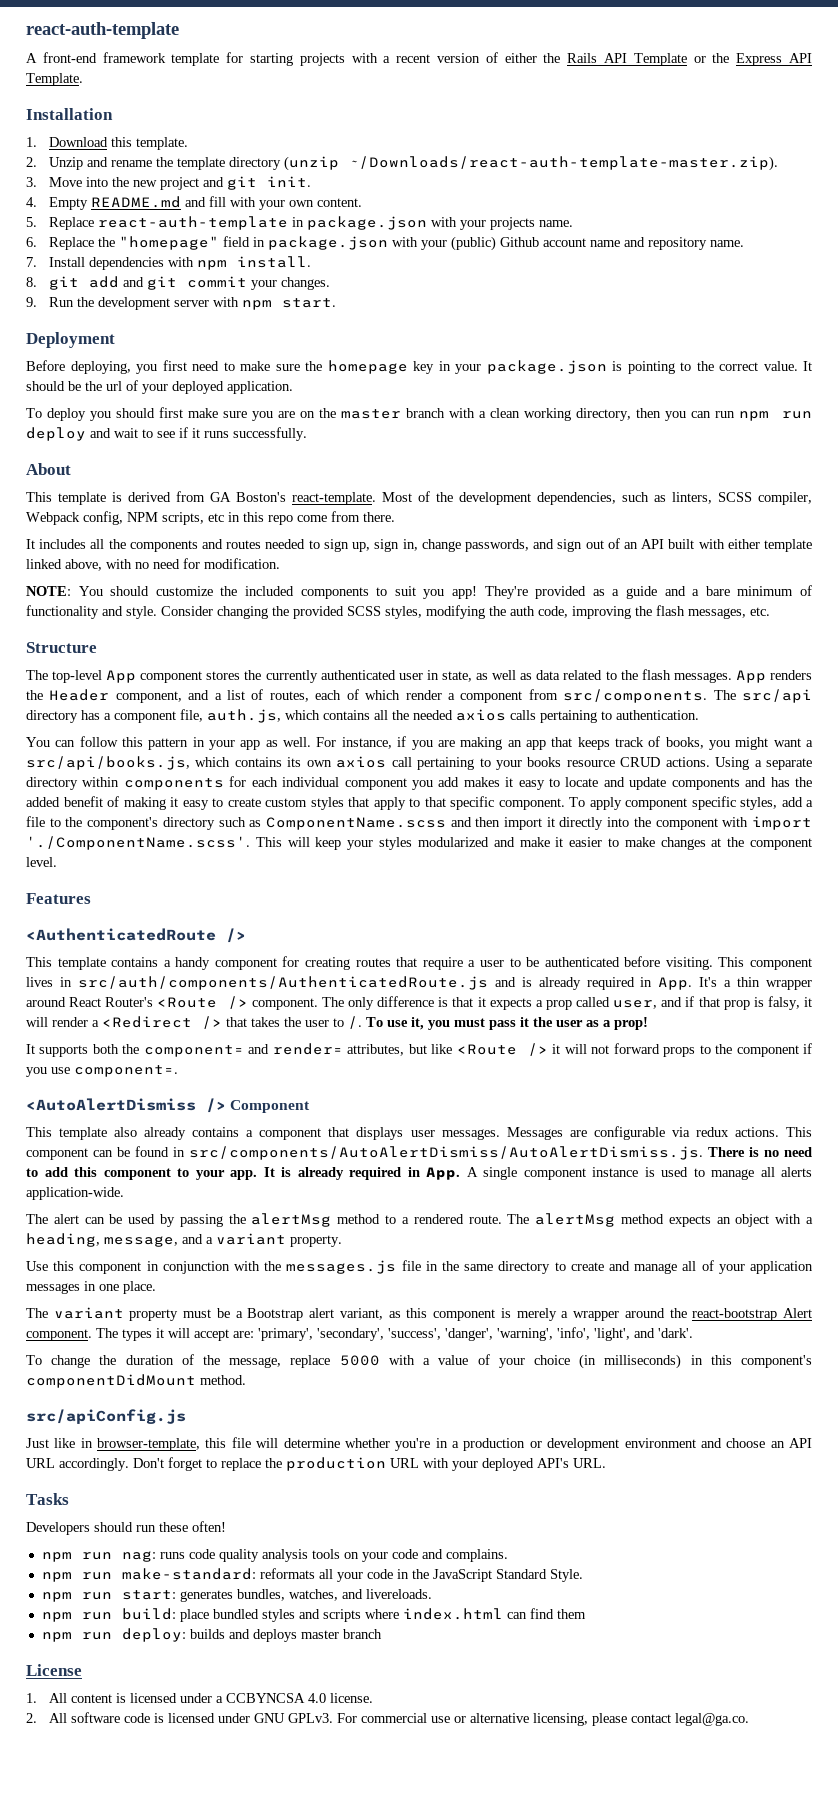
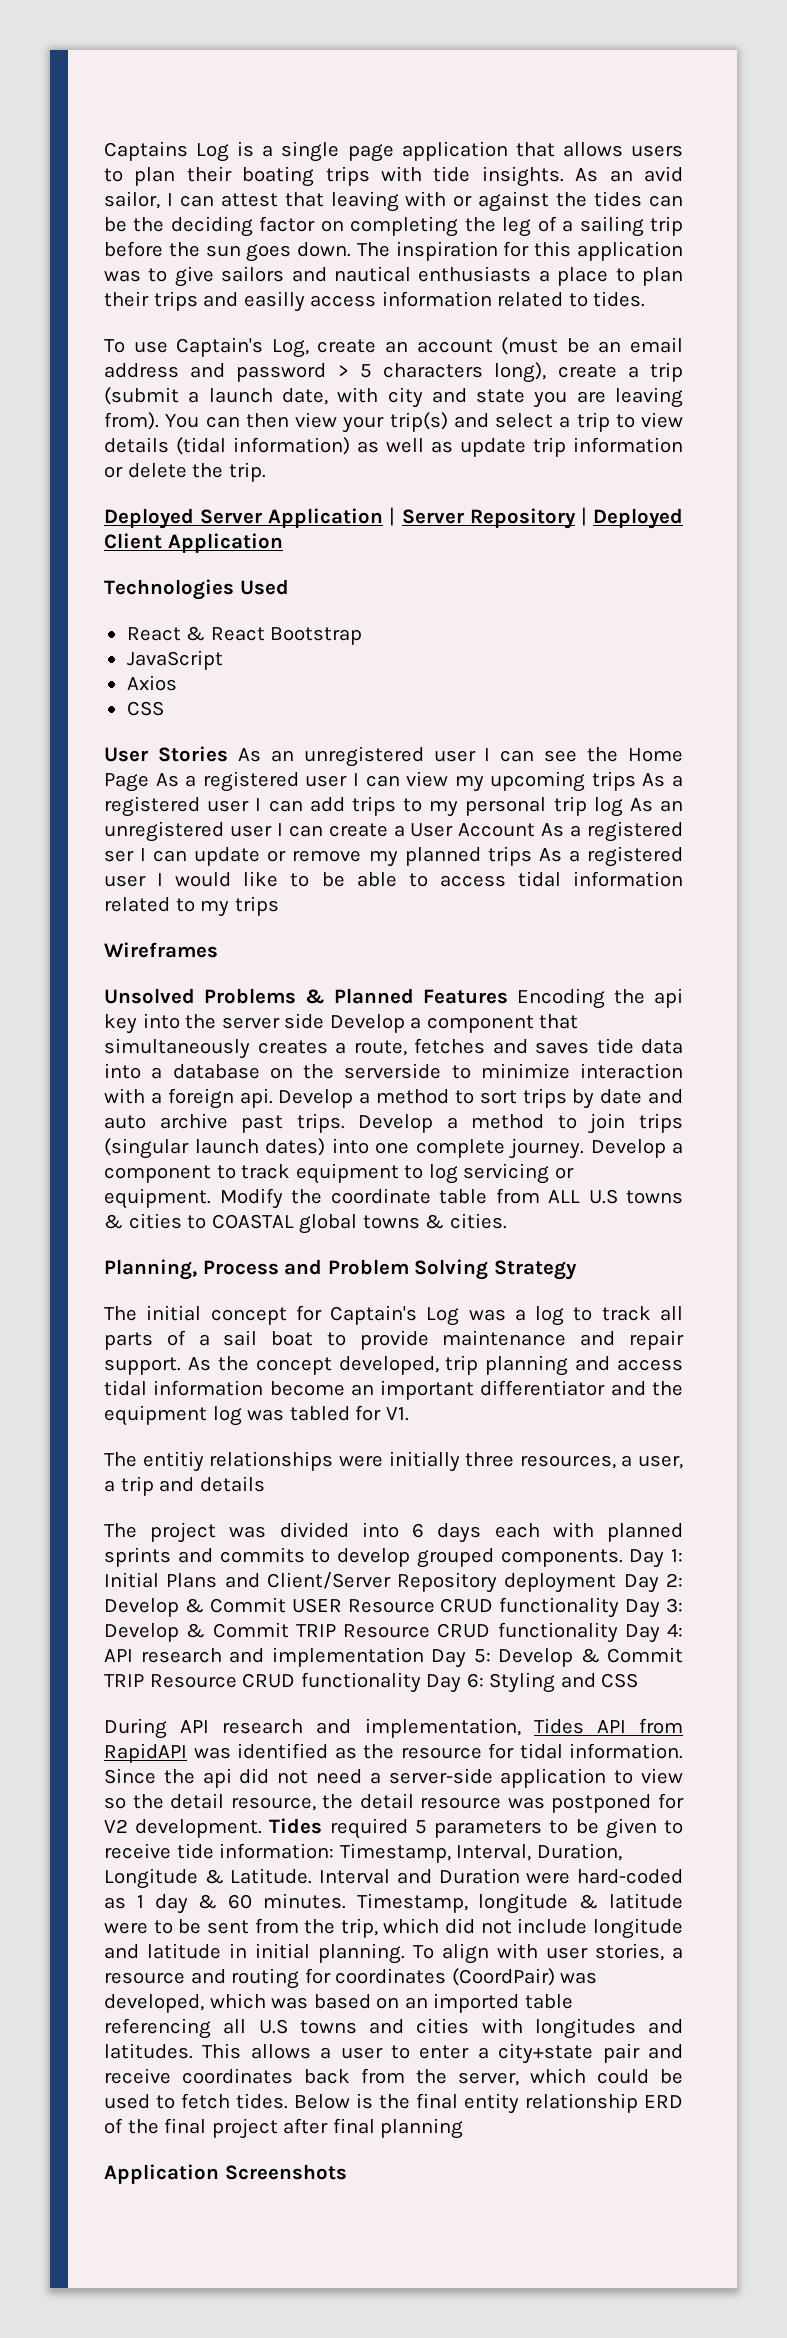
[26,22,179,39] [26,52,812,66] [26,73,83,86] [26,108,113,120] [26,137,188,150] [26,156,778,171] [26,176,311,190] [26,196,362,210] [26,216,573,230] [26,236,744,251] [26,256,311,270] [26,276,330,290] [26,297,336,310] [26,332,115,348] [26,360,812,374] [26,380,293,394] [26,407,812,421] [26,427,307,441] [26,463,71,475] [26,491,812,505] [26,511,395,525] [26,538,813,552] [26,558,280,571] [26,585,813,599] [26,605,770,619] [26,642,97,653] [26,669,812,683] [26,689,813,703] [26,709,699,723] [26,736,813,750] [26,756,812,770] [26,776,813,790] [26,796,813,810] [26,816,813,830] [26,836,812,850] [26,857,57,867] [26,893,91,904] [26,928,246,943] [26,956,812,970] [26,976,812,990] [26,996,812,1010] [26,1016,648,1030] [26,1043,813,1057] [26,1065,178,1077] [26,1098,311,1113] [26,1126,812,1140] [26,1146,812,1160] [26,1167,812,1180] [26,1187,124,1200] [26,1213,814,1227] [26,1233,342,1247] [26,1260,814,1274] [26,1281,156,1294] [26,1307,812,1321] [26,1327,693,1341] [26,1354,813,1369] [26,1374,246,1388] [26,1409,186,1424] [26,1437,812,1451] [26,1457,606,1471] [26,1493,69,1505] [26,1521,226,1535] [41,1549,508,1562] [41,1568,583,1582] [41,1589,432,1602] [41,1608,586,1622] [41,1628,382,1642] [26,1664,82,1676] [26,1693,373,1703] [26,1712,749,1726] react-auth-template // A front-end framework template for starting projects with a recent version of either the Rails API Template or the Express API Template. // Installation // 1. Download this template. // 2. Unzip and rename the template directory (unzip ~/Downloads/react-auth-template-master.zip). // 3. Move into the new project and git init. // 4. Empty README.md and fill with your own content. // 5. Replace react-auth-template in package.json with your projects name. // 6. Replace the "homepage" field in package.json with your (public) Github account name and repository name. // 7. Install dependencies with npm install. // 8. git add and git commit your changes. // 9. Run the development server with npm start. // Deployment // Before deploying, you first need to make sure the homepage key in your package.json is pointing to the correct value. It should be the url of your deployed application. // To deploy you should first make sure you are on the master branch with a clean working directory, then you can run npm run deploy and wait to see if it runs successfully. // About // This template is derived from GA Boston's react-template. Most of the development dependencies, such as linters, SCSS compiler, Webpack config, NPM scripts, etc in this repo come from there. // It includes all the components and routes needed to sign up, sign in, change passwords, and sign out of an API built with either template linked above, with no need for modification. // NOTE: You should customize the included components to suit you app! They're provided as a guide and a bare minimum of functionality and style. Consider changing the provided SCSS styles, modifying the auth code, improving the flash messages, etc. // Structure // The top-level App component stores the currently authenticated user in state, as well as data related to the flash messages. App renders the Header component, and a list of routes, each of which render a component from src/components. The src/api directory has a component file, auth.js, which contains all the needed axios calls pertaining to authentication. // You can follow this pattern in your app as well. For instance, if you are making an app that keeps track of books, you might want a src/api/books.js, which contains its own axios call pertaining to your books resource CRUD actions. Using a separate directory within components for each individual component you add makes it easy to locate and update components and has the added benefit of making it easy to create custom styles that apply to that specific component. To apply component specific styles, add a file to the component's directory such as ComponentName.scss and then import it directly into the component with import './ComponentName.scss'. This will keep your styles modularized and make it easier to make changes at the component level. // Features // <AuthenticatedRoute /> // This template contains a handy component for creating routes that require a user to be authenticated before visiting. This component lives in src/auth/components/AuthenticatedRoute.js and is already required in App. It's a thin wrapper around React Router's <Route /> component. The only difference is that it expects a prop called user, and if that prop is falsy, it will render a <Redirect /> that takes the user to /. To use it, you must pass it the user as a prop! // It supports both the component= and render= attributes, but like <Route /> it will not forward props to the component if you use component=. // <AutoAlertDismiss /> Component // This template also already contains a component that displays user messages. Messages are configurable via redux actions. This component can be found in src/components/AutoAlertDismiss/AutoAlertDismiss.js. There is no need to add this component to your app. It is already required in App. A single component instance is used to manage all alerts application-wide. // The alert can be used by passing the alertMsg method to a rendered route. The alertMsg method expects an object with a heading, message, and a variant property. // Use this component in conjunction with the messages.js file in the same directory to create and manage all of your application messages in one place. // The variant property must be a Bootstrap alert variant, as this component is merely a wrapper around the react-bootstrap Alert component. The types it will accept are: 'primary', 'secondary', 'success', 'danger', 'warning', 'info', 'light', and 'dark'. // To change the duration of the message, replace 5000 with a value of your choice (in milliseconds) in this component's componentDidMount method. // src/apiConfig.js // Just like in browser-template, this file will determine whether you're in a production or development environment and choose an API URL accordingly. Don't forget to replace the production URL with your deployed API's URL. // Tasks // Developers should run these often! // npm run nag: runs code quality analysis tools on your code and complains. // npm run make-standard: reformats all your code in the JavaScript Standard Style. // npm run start: generates bundles, watches, and livereloads. // npm run build: place bundled styles and scripts where index.html can find them // npm run deploy: builds and deploys master branch // License // 1. All content is licensed under a CCBYNCSA 4.0 license. // 2. All software code is licensed under GNU GPLv3. For commercial use or alternative licensing, please contact legal@ga.co. -> [104,141,683,162] [104,166,683,187] [104,191,684,212] [104,216,683,237] [104,241,683,262] [104,266,683,287] [104,291,646,312] [104,337,684,358] [104,362,683,383] [104,387,683,408] [104,412,683,433] [104,437,683,457] [104,462,266,482] [104,507,684,529] [104,533,283,553] [104,579,289,600] [126,626,363,645] [126,650,223,670] [126,675,177,691] [126,701,164,716] [104,746,683,767] [104,771,683,792] [104,796,683,817] [104,821,683,842] [104,846,683,867] [104,871,683,887] [104,896,279,917] [104,942,218,958] [104,988,683,1009] [104,1013,579,1034] [104,1038,683,1059] [104,1063,683,1079] [104,1088,683,1109] [104,1113,683,1134] [104,1138,683,1159] [104,1163,574,1184] [104,1188,683,1209] [104,1213,507,1234] [104,1259,577,1280] [104,1305,683,1326] [104,1330,684,1350] [104,1355,683,1376] [104,1380,683,1400] [104,1405,409,1426] [104,1451,683,1472] [104,1476,265,1496] [104,1522,683,1543] [104,1547,683,1568] [104,1572,683,1593] [104,1597,683,1618] [104,1622,683,1643] [104,1647,683,1668] [104,1672,639,1693] [104,1718,683,1739] [104,1743,683,1763] [104,1768,683,1788] [104,1793,684,1813] [104,1818,683,1839] [104,1843,622,1863] [104,1868,683,1889] [104,1893,683,1914] [104,1918,683,1939] [104,1943,683,1964] [104,1968,598,1989] [104,1993,573,2013] [104,2018,683,2039] [104,2043,683,2064] [104,2068,683,2086] [104,2093,683,2114] [104,2118,464,2139] [104,2164,347,2184] Captains Log is a single page application that allows users to plan their boating trips with tide insights. As an avid sailor, I can attest that leaving with or against the tides can be the deciding factor on completing the leg of a sailing trip before the sun goes down. The inspiration for this application was to give sailors and nautical enthusiasts a place to plan their trips and easilly access information related to tides. // To use Captain's Log, create an account (must be an email address and password > 5 characters long), create a trip (submit a launch date, with city and state you are leaving from). You can then view your trip(s) and select a trip to view details (tidal information) as well as update trip information or delete the trip. // Deployed Server Application | Server Repository | Deployed Client Application // Technologies Used // React & React Bootstrap // JavaScript // Axios // CSS // User Stories As an unregistered user I can see the Home Page As a registered user I can view my upcoming trips As a registered user I can add trips to my personal trip log As an unregistered user I can create a User Account As a registered ser I can update or remove my planned trips As a registered user I would like to be able to access tidal information related to my trips // Wireframes // Unsolved Problems & Planned Features Encoding the api key into the server side Develop a component that simultaneously creates a route, fetches and saves tide data into a database on the serverside to minimize interaction with a foreign api. Develop a method to sort trips by date and auto archive past trips. Develop a method to join trips (singular launch dates) into one complete journey. Develop a component to track equipment to log servicing or equipment. Modify the coordinate table from ALL U.S towns & cities to COASTAL global towns & cities. // Planning, Process and Problem Solving Strategy // The initial concept for Captain's Log was a log to track all parts of a sail boat to provide maintenance and repair support. As the concept developed, trip planning and access tidal information become an important differentiator and the equipment log was tabled for V1. // The entitiy relationships were initially three resources, a user, a trip and details // The project was divided into 6 days each with planned sprints and commits to develop grouped components. Day 1: Initial Plans and Client/Server Repository deployment Day 2: Develop & Commit USER Resource CRUD functionality Day 3: Develop & Commit TRIP Resource CRUD functionality Day 4: API research and implementation Day 5: Develop & Commit TRIP Resource CRUD functionality Day 6: Styling and CSS // During API research and implementation, Tides API from RapidAPI was identified as the resource for tidal information. Since the api did not need a server-side application to view so the detail resource, the detail resource was postponed for V2 development. Tides required 5 parameters to be given to receive tide information: Timestamp, Interval, Duration, Longitude & Latitude. Interval and Duration were hard-coded as 1 day & 60 minutes. Timestamp, longitude & latitude were to be sent from the trip, which did not include longitude and latitude in initial planning. To align with user stories, a resource and routing for coordinates (CoordPair) was developed, which was based on an imported table referencing all U.S towns and cities with longitudes and latitudes. This allows a user to enter a city+state pair and receive coordinates back from the server, which could be used to fetch tides. Below is the final entity relationship ERD of the final project after final planning // Application Screenshots

